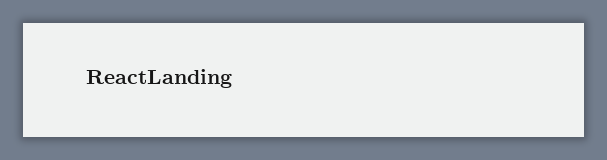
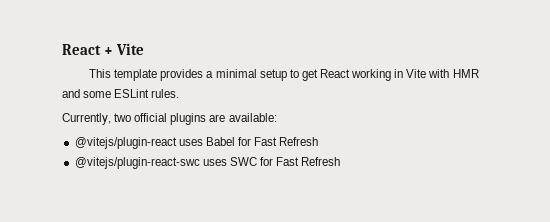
[86,69,232,88] ReactLanding -> [62,43,144,55] [89,69,479,81] [62,89,180,98] [62,113,277,125] [74,137,319,149] [74,157,341,169] React + Vite // This template provides a minimal setup to get React working in Vite with HMR and some ESLint rules. // Currently, two official plugins are available: // @vitejs/plugin-react uses Babel for Fast Refresh // @vitejs/plugin-react-swc uses SWC for Fast Refresh

